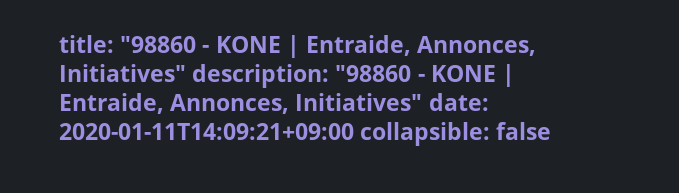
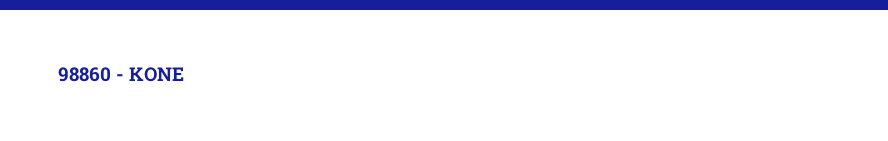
[59,35,537,58] [59,64,516,88] [59,93,489,114] [59,122,552,146] title: "98860 - KONE | Entraide, Annonces, Initiatives" description: "98860 - KONE | Entraide, Annonces, Initiatives" date: 2020-01-11T14:09:21+09:00 collapsible: false -> [58,67,185,82] 98860 - KONE

